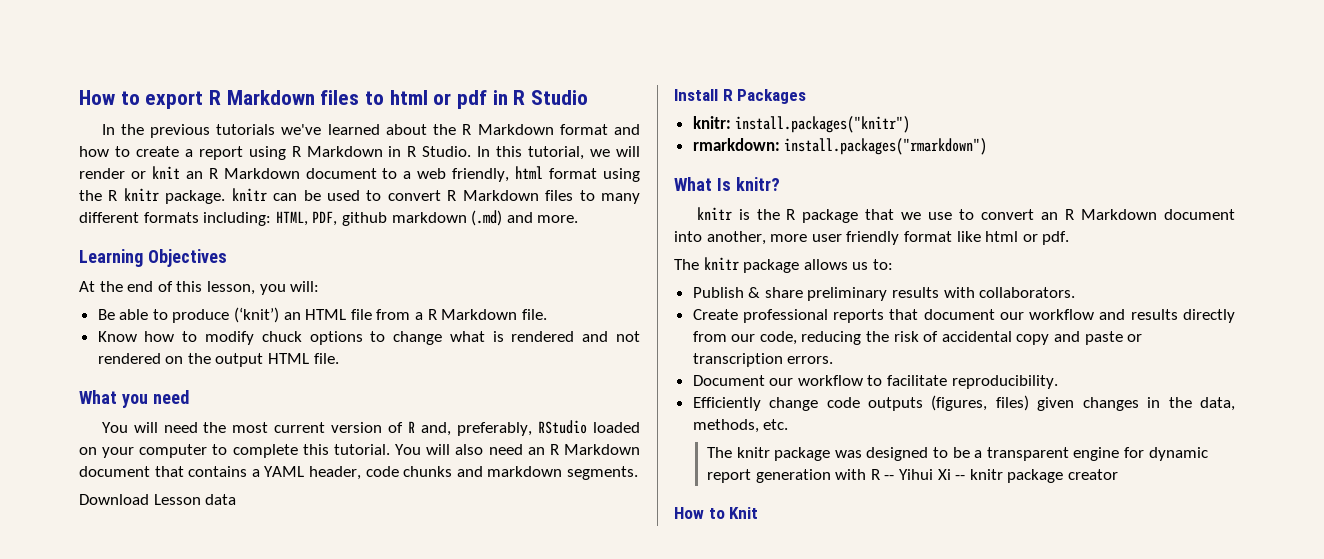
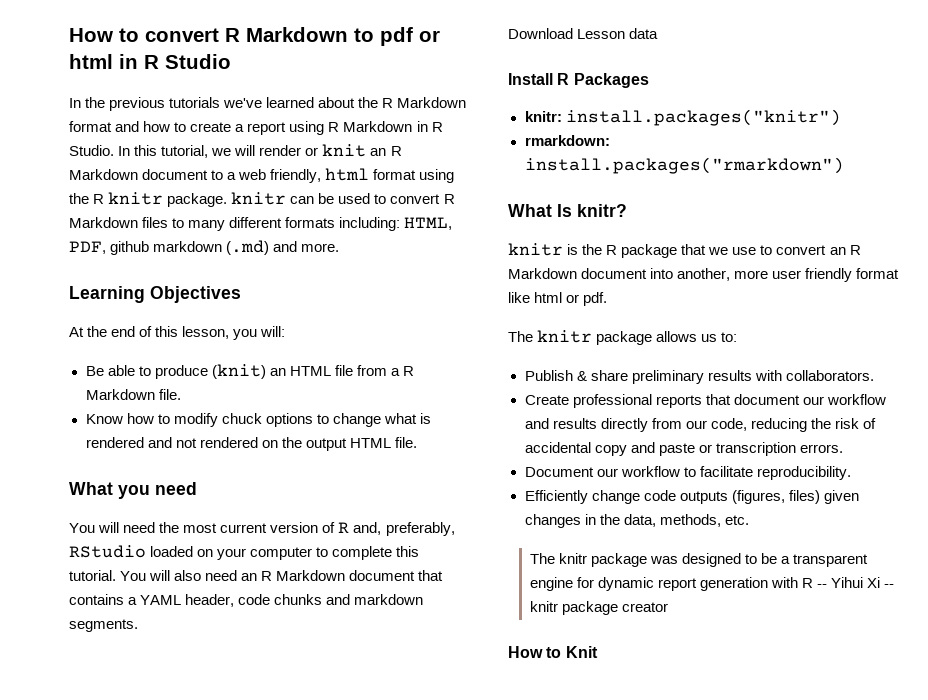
[79,90,488,109] How to export R Markdown files to html or pdf -> [69,27,440,46] [69,54,113,69] How to convert R Markdown to pdf or html
[234,307,280,323] (‘knit’) -> [211,364,266,379] (knit)

